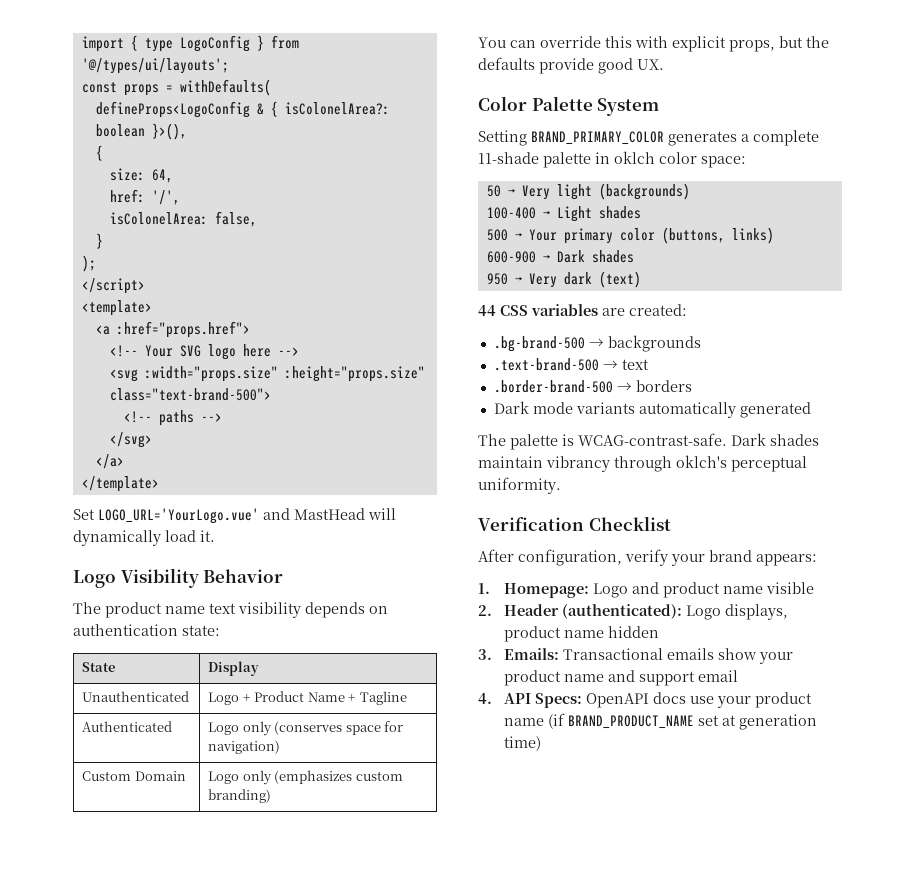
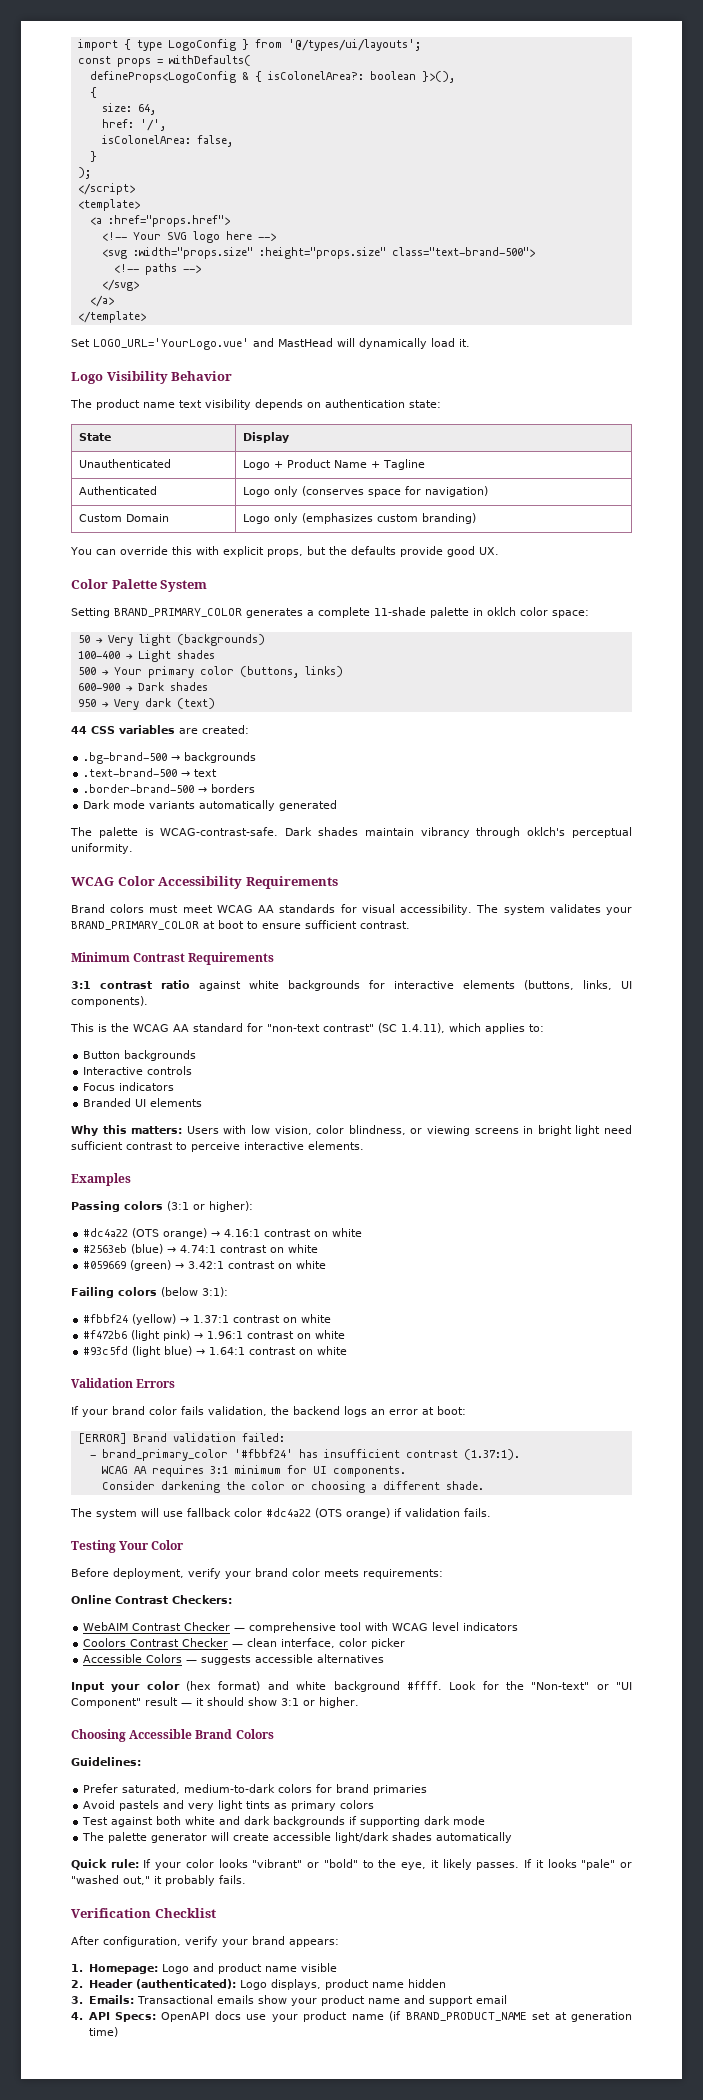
(561, 485) none -> [71,876,338,889] [71,904,632,915] [71,920,410,930] [71,952,275,965] [71,980,632,991] [71,996,148,1007] [70,1023,544,1034] [83,1050,197,1061] [83,1066,193,1075] [83,1082,175,1091] [83,1098,203,1107] [71,1125,633,1136] [71,1141,364,1152] [71,1173,131,1186] [71,1201,253,1212] [83,1228,363,1239] [83,1244,319,1254] [83,1260,327,1271] [71,1287,228,1298] [83,1314,332,1325] [83,1330,346,1341] [83,1346,348,1357] [71,1378,176,1388] [71,1406,466,1417] [77,1433,285,1444] [89,1449,520,1461] [101,1465,406,1477] [101,1481,484,1493] [70,1508,491,1519] [71,1540,185,1553] [71,1568,443,1579] [71,1595,232,1604] [83,1622,519,1633] [83,1638,406,1649] [83,1654,385,1665] [71,1681,632,1692] [71,1697,359,1708] [71,1729,274,1742] [71,1757,141,1766] [83,1784,428,1795] [83,1800,375,1811] [82,1816,486,1827] [82,1832,513,1843] [71,1859,633,1870] [71,1875,246,1886] // WCAG Color Accessibility Requirements // Brand colors must meet WCAG AA standards for visual accessibility. The system validates your BRAND_PRIMARY_COLOR at boot to ensure sufficient contrast. // Minimum Contrast Requirements // 3:1 contrast ratio against white backgrounds for interactive elements (buttons, links, UI components). // This is the WCAG AA standard for "non-text contrast" (SC 1.4.11), which applies to: // Button backgrounds // Interactive controls // Focus indicators // Branded UI elements // Why this matters: Users with low vision, color blindness, or viewing screens in bright light need sufficient contrast to perceive interactive elements. // Examples // Passing colors (3:1 or higher): // #dc4a22 (OTS orange) → 4.16:1 contrast on white // #2563eb (blue) → 4.74:1 contrast on white // #059669 (green) → 3.42:1 contrast on white // Failing colors (below 3:1): // #fbbf24 (yellow) → 1.37:1 contrast on white // #f472b6 (light pink) → 1.96:1 contrast on white // #93c5fd (light blue) → 1.64:1 contrast on white // Validation Errors // If your brand color fails validation, the backend logs an error at boot: // [ERROR] Brand validation failed: // - brand_primary_color '#fbbf24' has insufficient contrast (1.37:1). // WCAG AA requires 3:1 minimum for UI components. // Consider darkening the color or choosing a different shade. // The system will use fallback color #dc4a22 (OTS orange) if validation fails. // Testing Your Color // Before deployment, verify your brand color meets requirements: // Online Contrast Checkers: // WebAIM Contrast Checker — comprehensive tool with WCAG level indicators // Coolors Contrast Checker — clean interface, color picker // Accessible Colors — suggests accessible alternatives // Input your color (hex format) and white background #ffff. Look for the "Non-text" or "UI Component" result — it should show 3:1 or higher. // Choosing Accessible Brand Colors // Guidelines: // Prefer saturated, medium-to-dark colors for brand primaries // Avoid pastels and very light tints as primary colors // Test against both white and dark backgrounds if supporting dark mode // The palette generator will create accessible light/dark shades automatically // Quick rule: If your color looks "vibrant" or "bold" to the eye, it likely passes. If it looks "pale" or "washed out," it probably fails.

